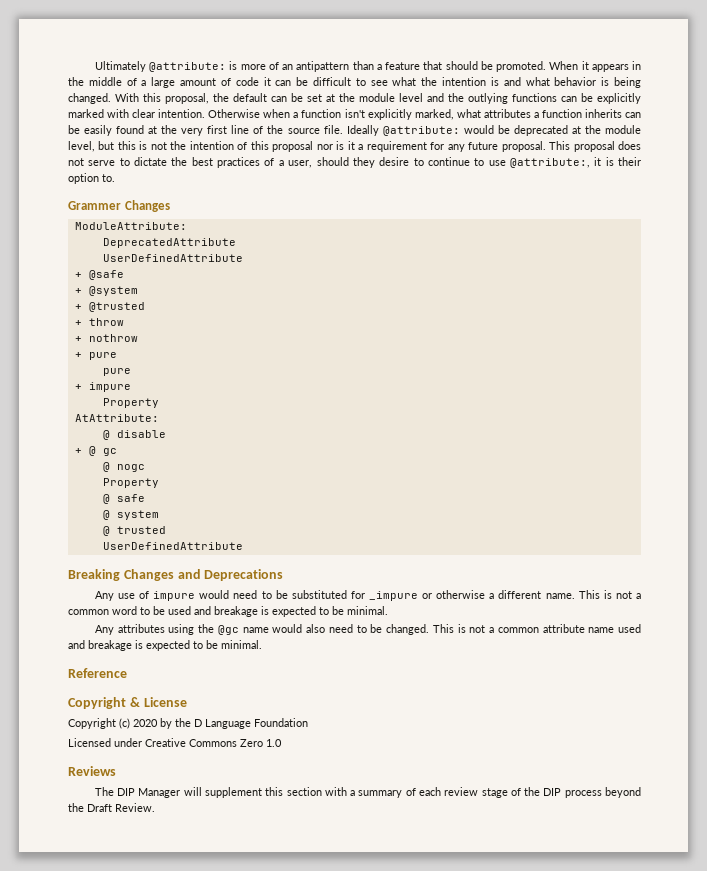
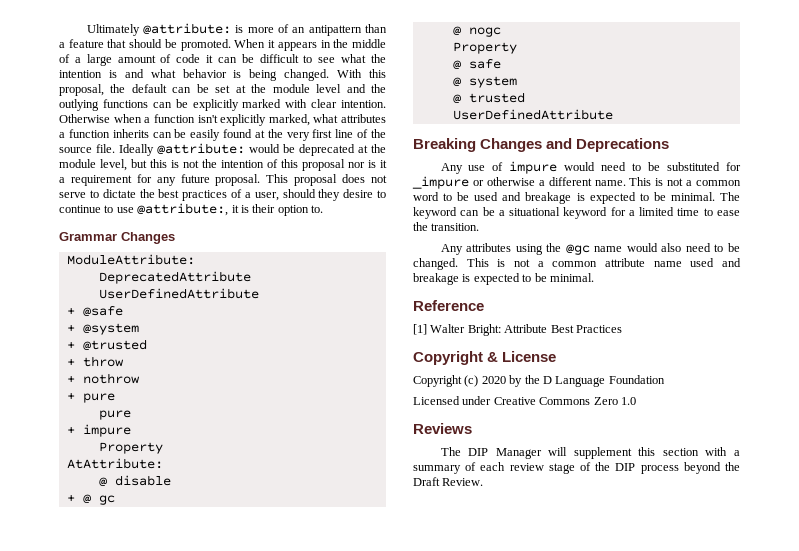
[68,201,121,210] Grammer -> [59,232,117,241] Grammar
(388, 610) none -> [720,192,740,201] [413,207,740,219] [413,222,480,231] The keyword can be a situational keyword for a limited time to ease the transition.
(127, 673) none -> [413,324,622,336] // [1] Walter Bright: Attribute Best Practices

